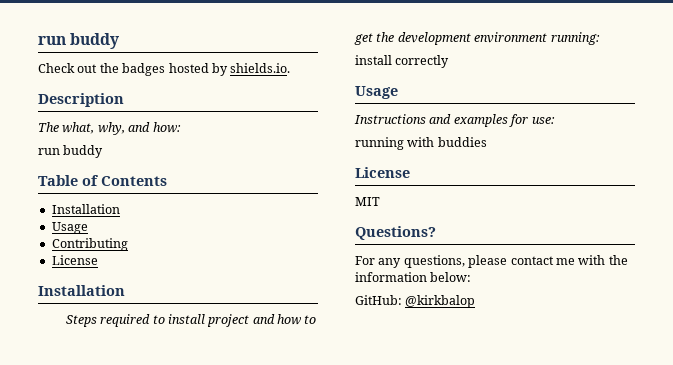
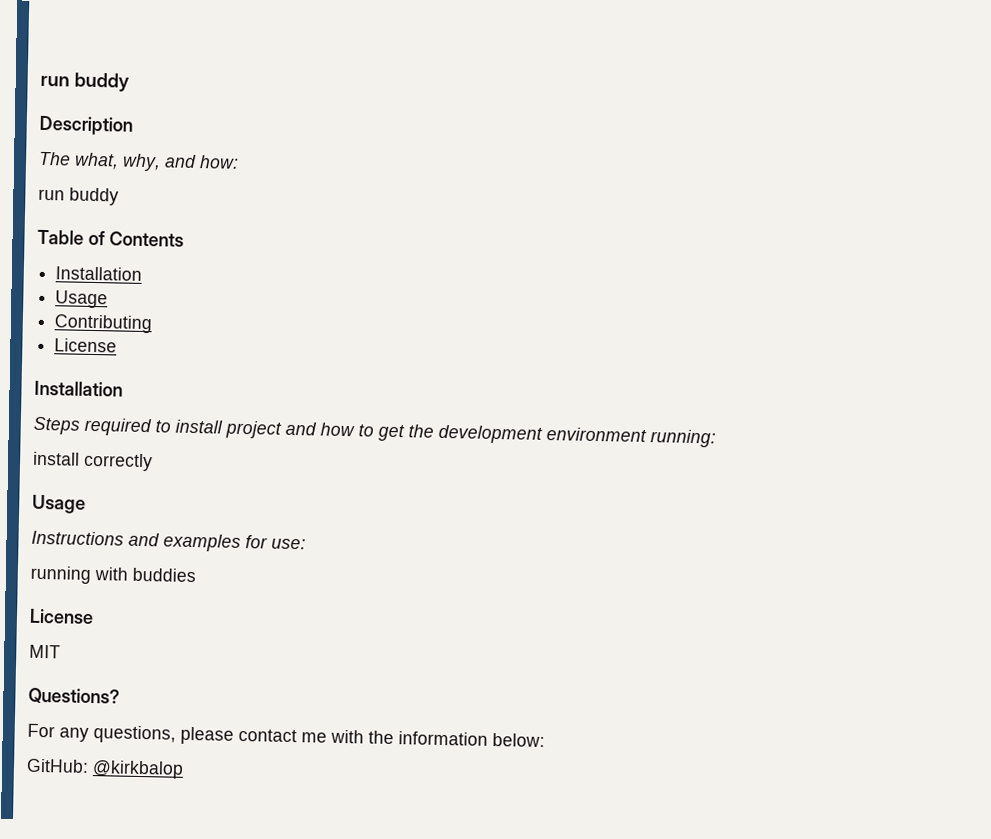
[38,33,120,49] [38,63,291,76] run buddy // Check out the badges hosted by shields.io. -> [40,72,131,92] run buddy

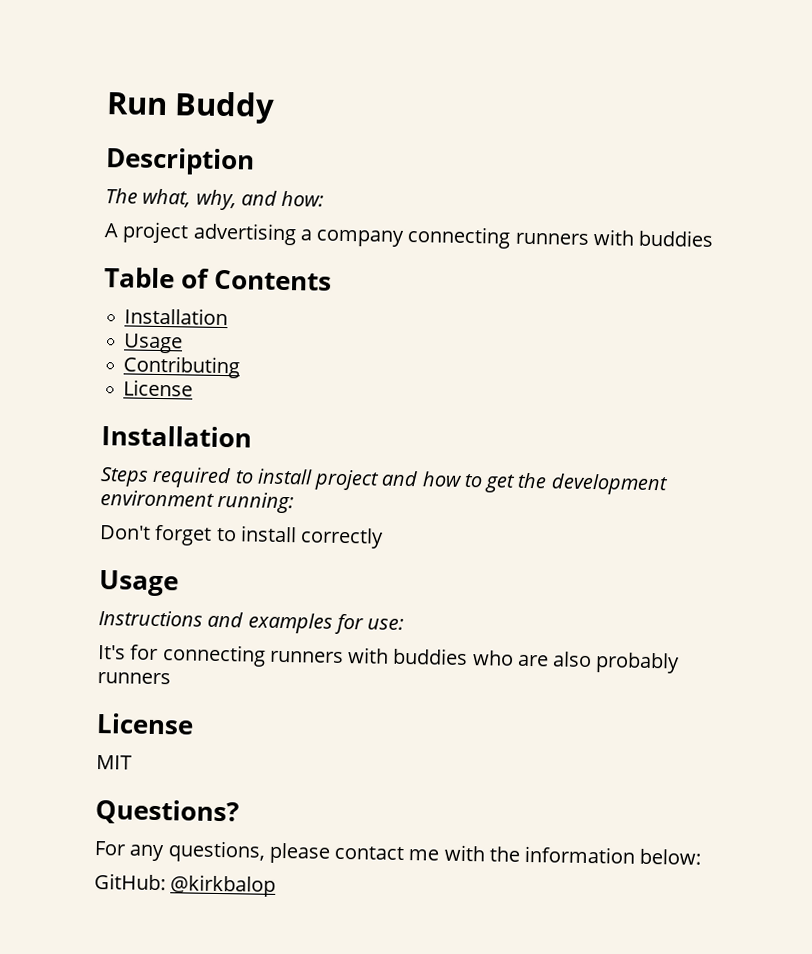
[40,72,131,92] run buddy -> [106,91,276,124] Run Buddy
[38,187,119,206] run buddy -> [104,221,715,249] A project advertising a company connecting runners with buddies
(716, 438) none -> [99,524,237,546] Don't forget to
[30,565,196,584] running with buddies -> [98,644,681,674] [97,672,171,685] It's for connecting runners with buddies who are also probably runners

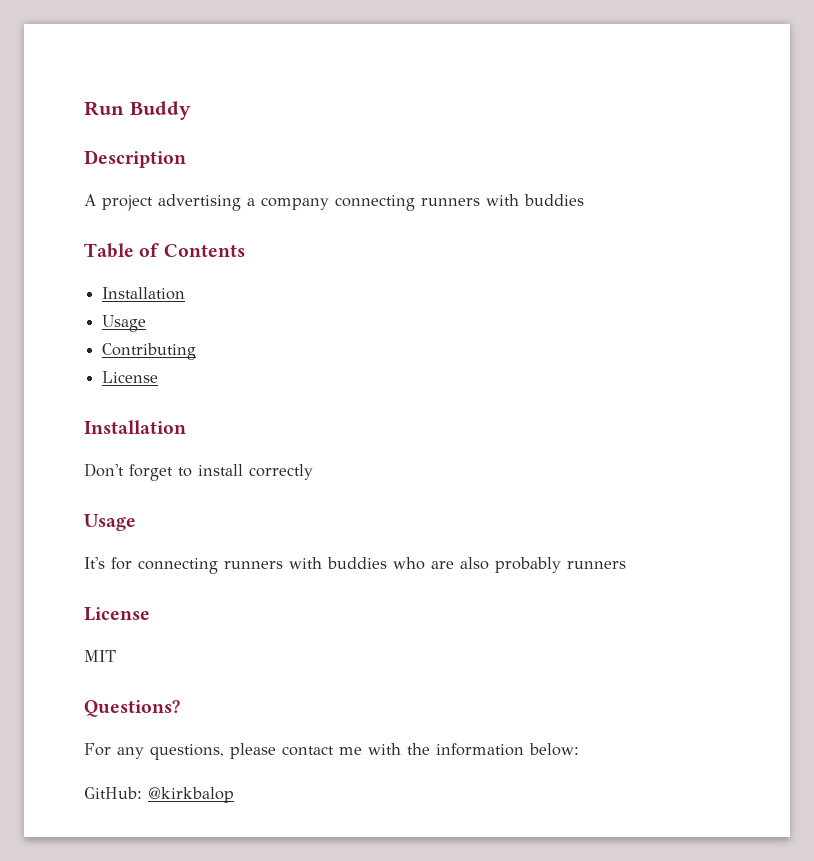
[105,188,325,211] // The what, why, and how: -> (186, 159) none
[100,466,669,496] [100,490,295,514] // Steps required to install project and how to get the development environment running: -> (186, 427) none
[98,610,405,635] // Instructions and examples for use: -> (136, 522) none

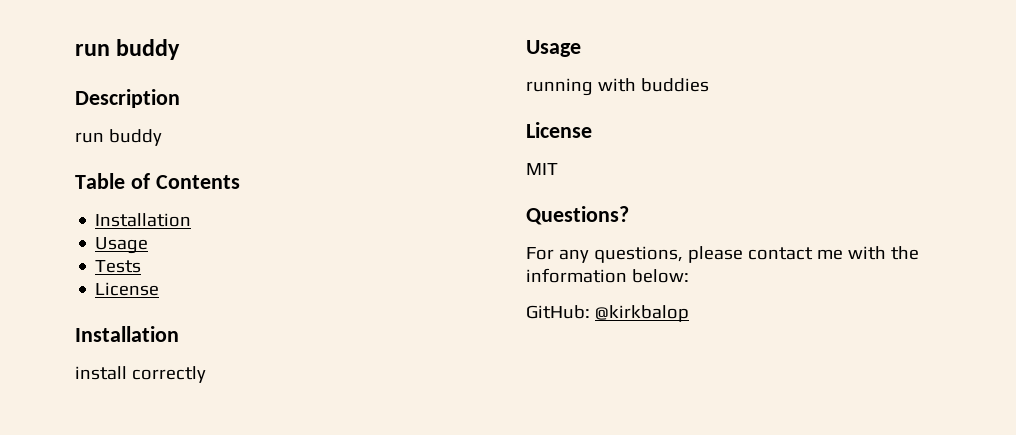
[84,101,191,120] Run Buddy -> [75,39,181,60] run buddy
[84,194,584,211] A project advertising a company connecting runners with buddies -> [75,129,162,146] run buddy
[102,343,197,360] Contributing -> [95,260,142,273] Tests
[84,463,192,481] Don't forget to -> (179, 334) none
[84,557,626,574] It's for connecting runners with buddies who are also probably runners -> [526,78,709,96] running with buddies

